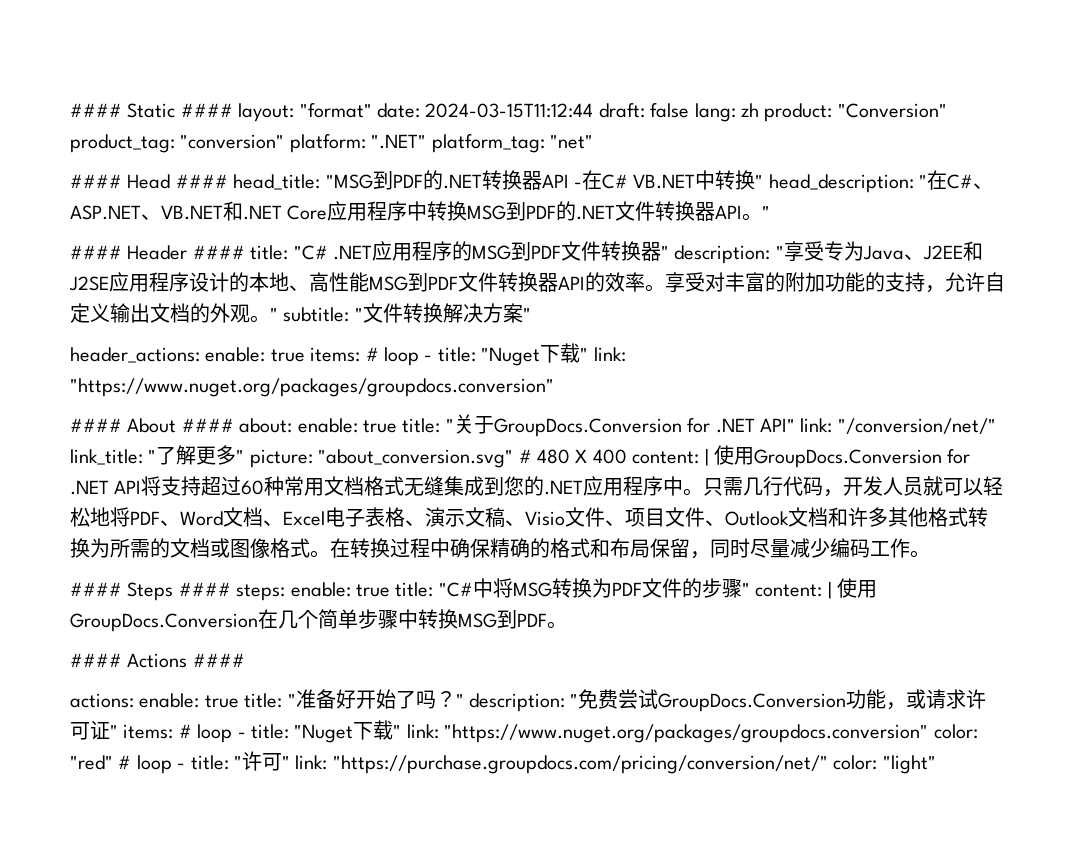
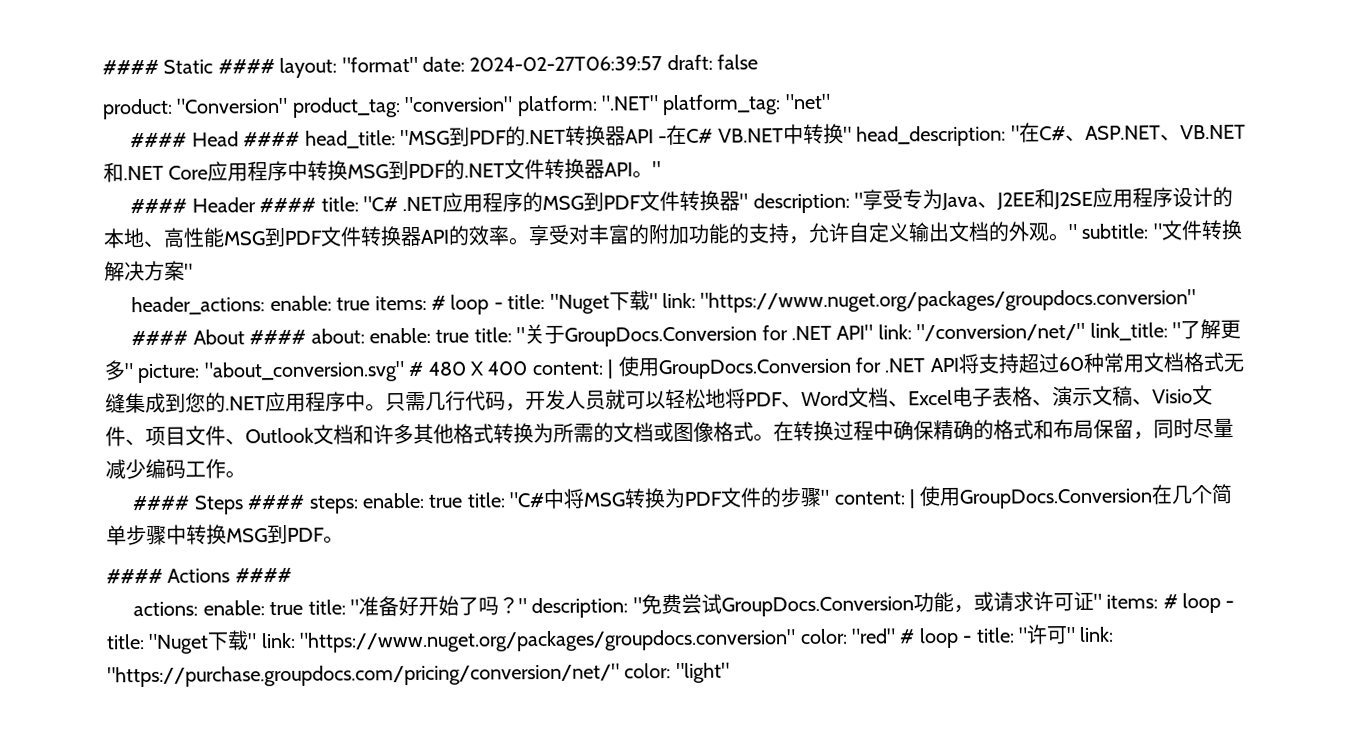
[425,103,594,118] 2024-03-15T11:12:44 -> [469,56,663,72] 2024-02-27T06:39:57
[694,103,759,122] lang: zh -> (759, 62) //

